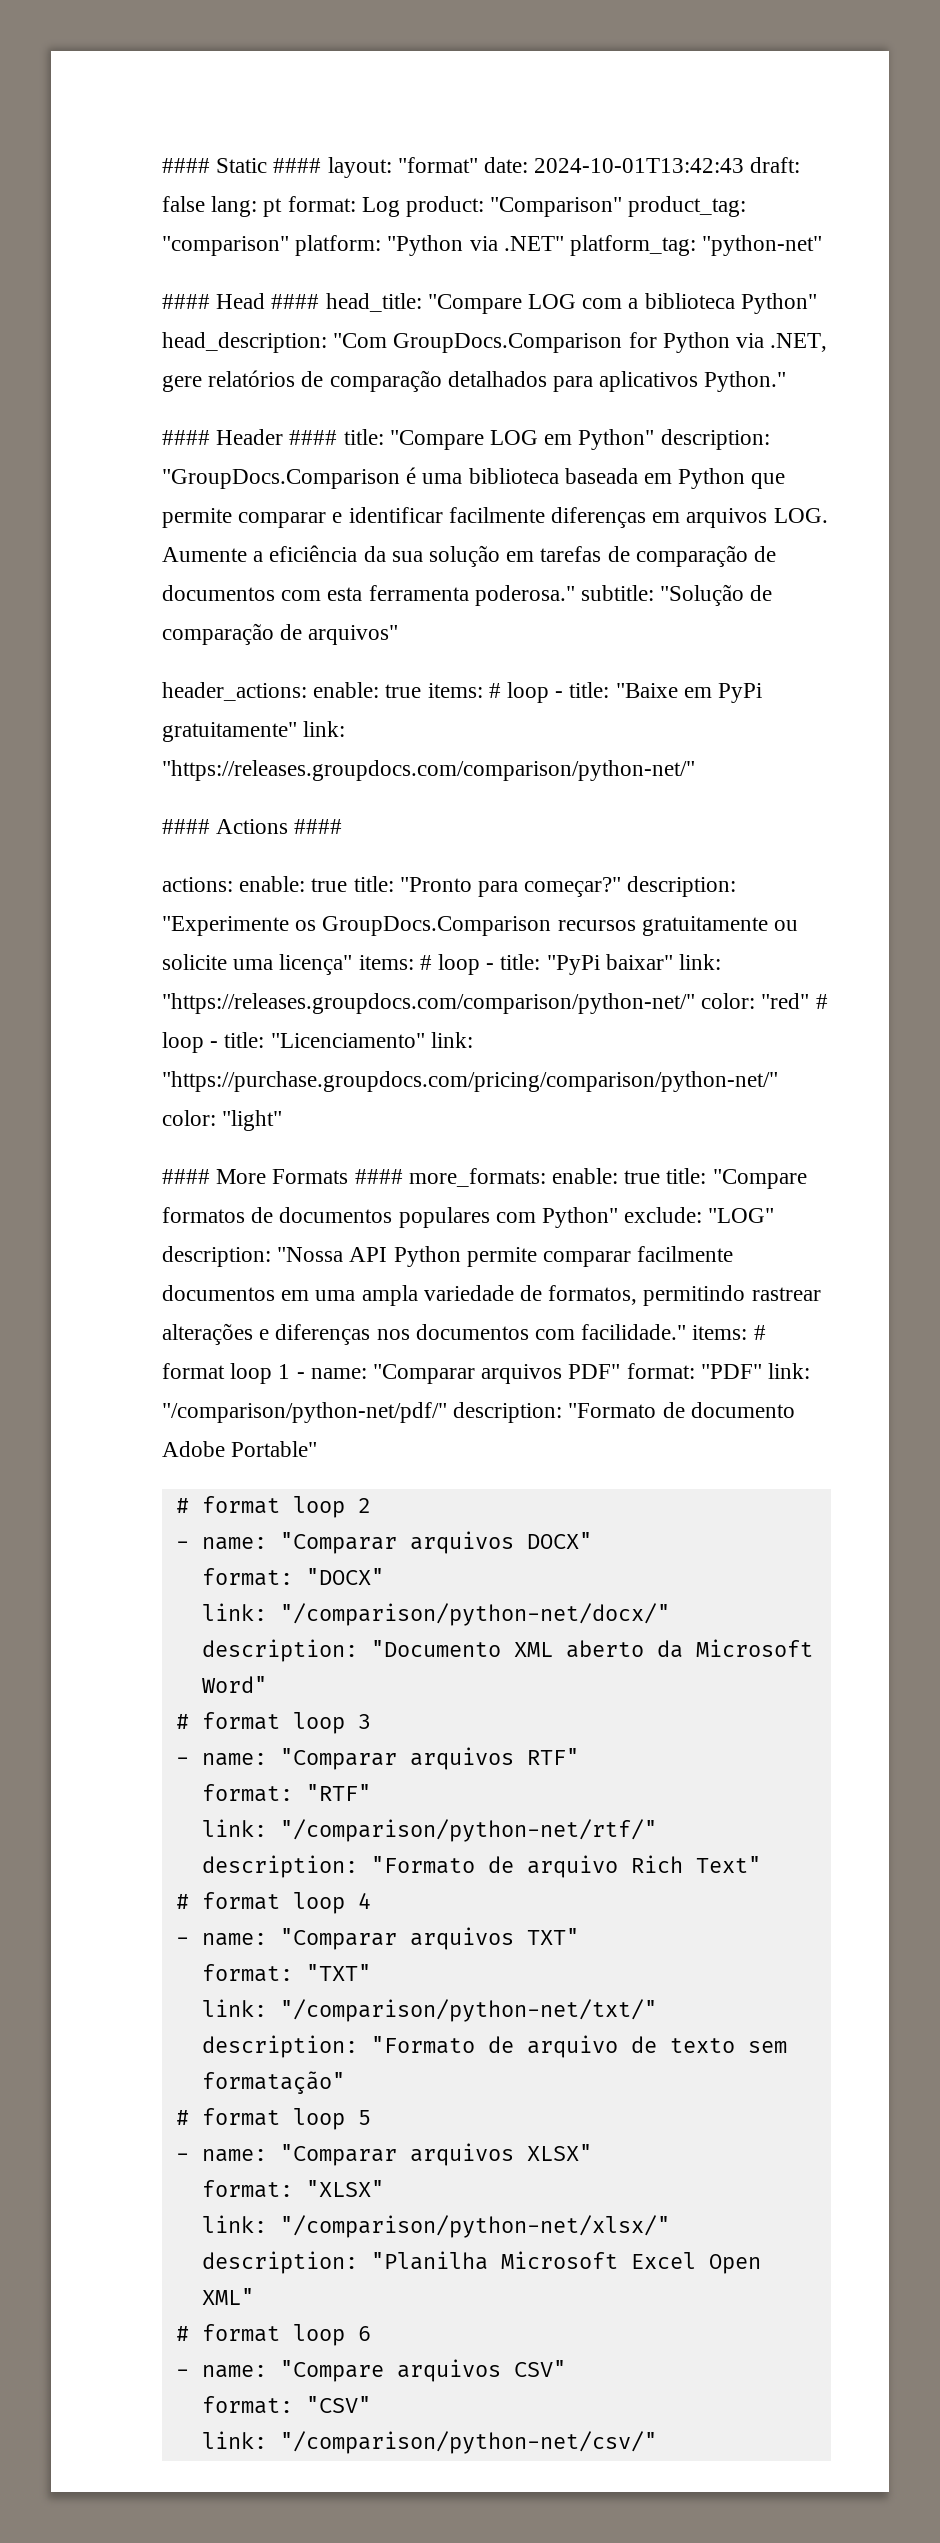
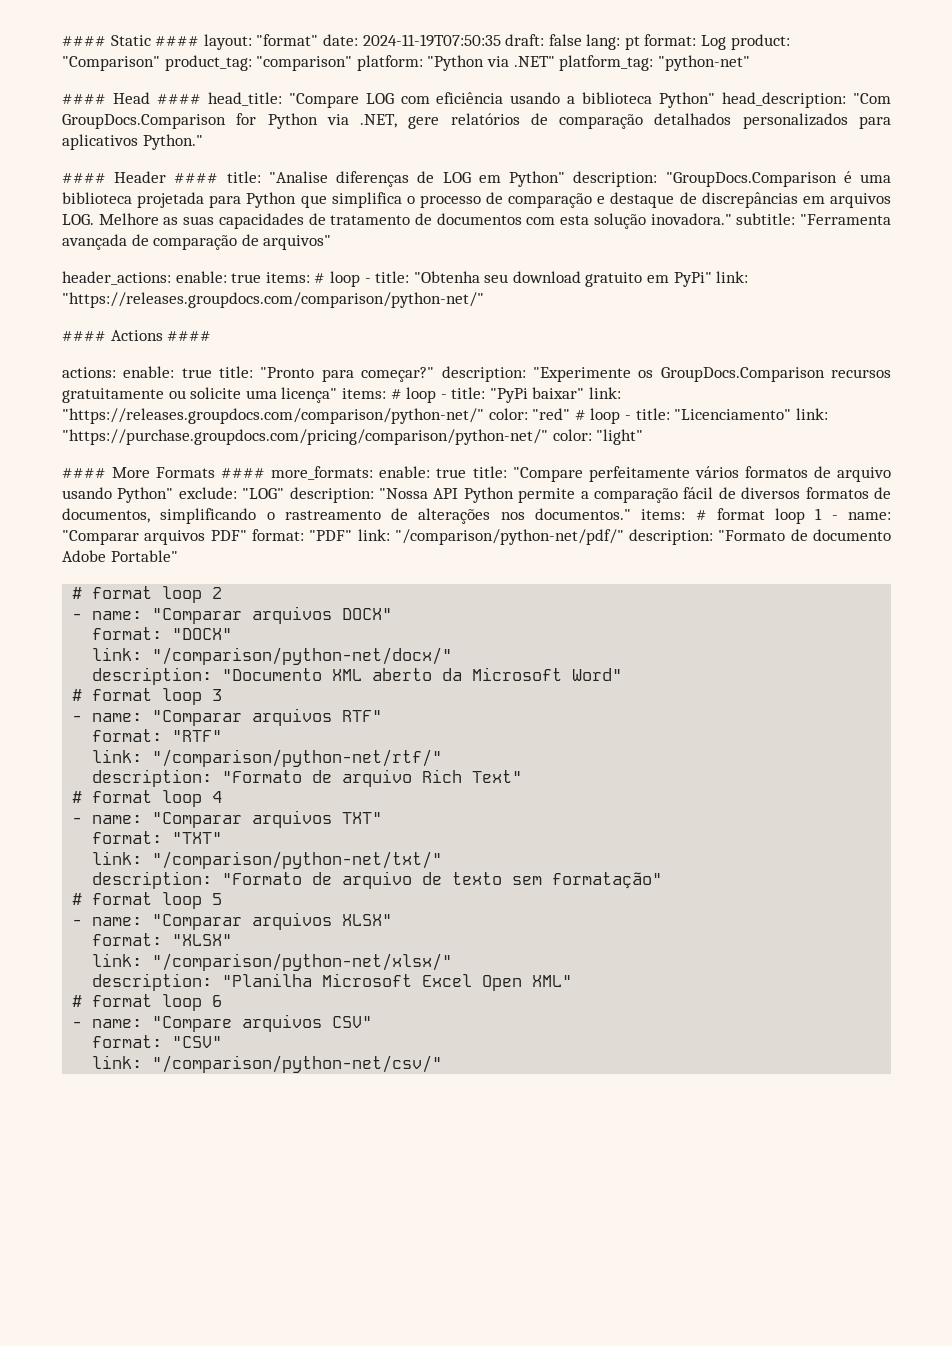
[534,158,745,173] 2024-10-01T13:42:43 -> [362,34,501,47] 2024-11-19T07:50:35
(623, 303) none -> [436,92,561,104] eficiência usando
(547, 379) none -> [742,113,848,129] personalizados
[389,430,484,450] "Compare -> [268,171,435,187] "Analise diferenças de
[564,468,786,489] [162,507,828,528] [162,545,777,567] [162,584,745,606] baseada em Python que permite comparar e identificar facilmente diferenças em arquivos LOG. Aumente a eficiência da sua solução em tarefas de comparação de documentos com esta ferramenta poderosa." subtitle: "Solução -> [137,192,891,208] [62,213,891,229] [62,234,127,250] projetada para Python que simplifica o processo de comparação e destaque de discrepâncias em arquivos LOG. Melhore as suas capacidades de tratamento de documentos com esta solução inovadora." subtitle: "Ferramenta avançada
[615,683,763,703] [162,722,297,742] "Baixe em PyPi gratuitamente" -> [413,271,712,287] "Obtenha seu download gratuito em PyPi"
[162,1207,536,1228] formatos de documentos populares com -> [588,466,892,482] [62,487,112,499] perfeitamente vários formatos de arquivo usando
[543,1246,734,1267] [162,1285,821,1306] [162,1323,687,1345] comparar facilmente documentos em uma ampla variedade de formatos, permitindo rastrear alterações e diferenças nos documentos com facilidade." -> [580,487,891,503] [62,508,631,524] a comparação fácil de diversos formatos de documentos, simplificando o rastreamento de alterações nos documentos."

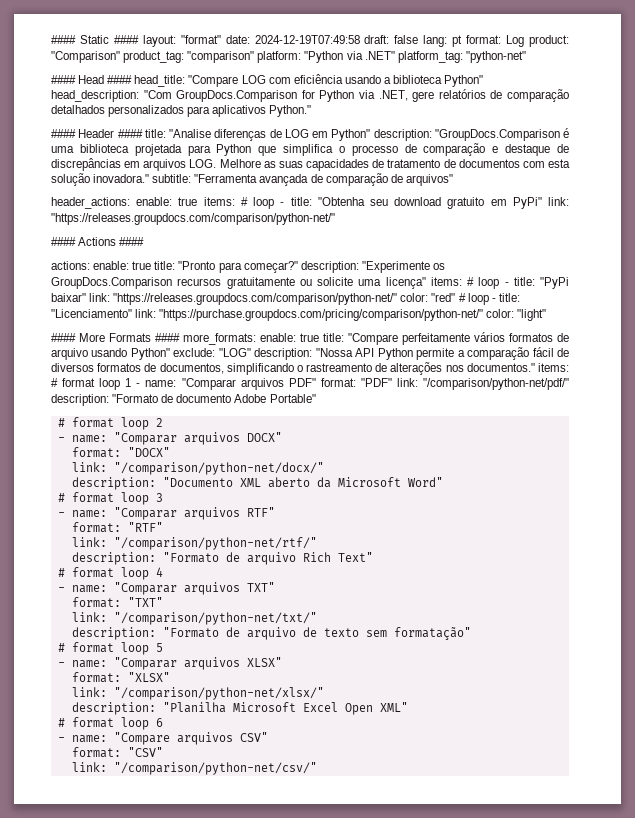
[362,34,501,47] 2024-11-19T07:50:35 -> [254,35,360,44] 2024-12-19T07:49:58

